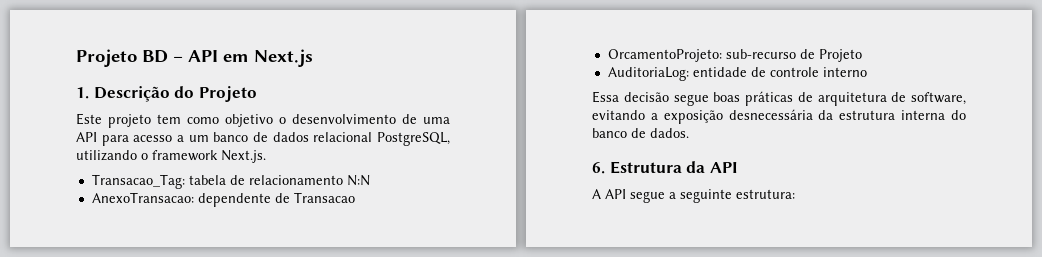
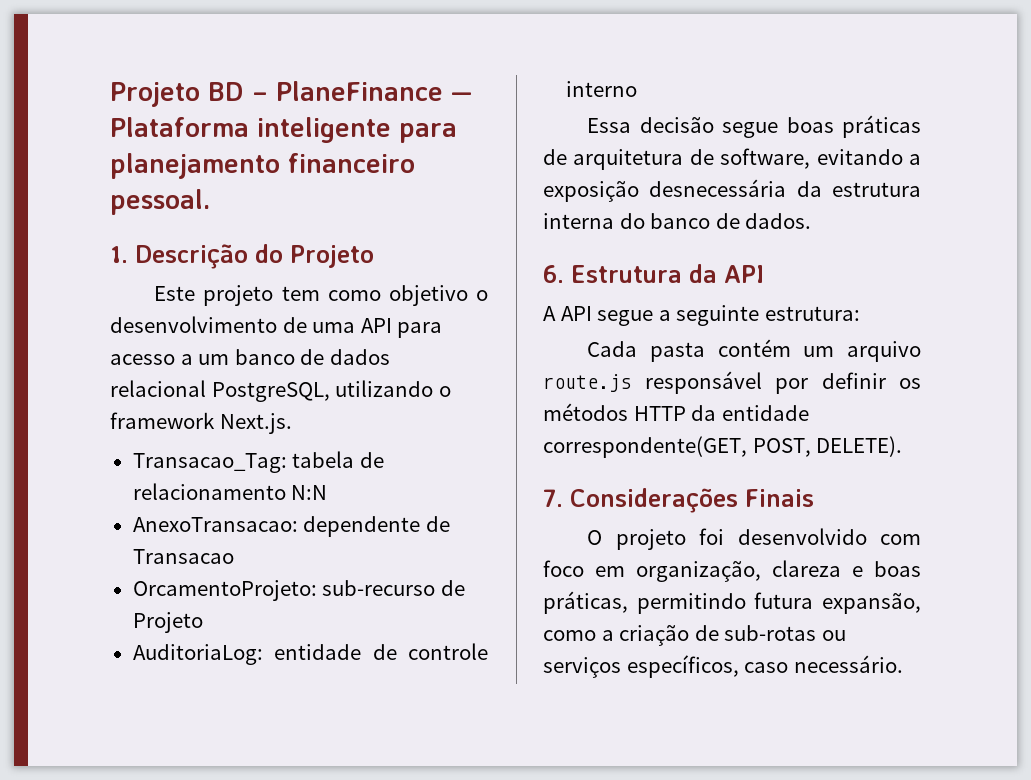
[188,49,313,67] API em Next.js -> [276,81,472,101] [110,117,457,143] [110,153,415,179] [110,189,210,215] PlaneFinance — Plataforma inteligente para planejamento financeiro pessoal.
(795, 194) none -> [587,339,921,362] [543,371,921,394] [543,403,809,421] [543,436,903,458] [543,488,814,513] [587,528,921,550] [543,560,921,582] [543,591,921,614] [543,625,846,646] [543,655,903,678] // Cada pasta contém um arquivo route.js responsável por definir os métodos HTTP da entidade correspondente(GET, POST, DELETE). // 7. Considerações Finais // O projeto foi desenvolvido com foco em organização, clareza e boas práticas, permitindo futura expansão, como a criação de sub-rotas ou serviços específicos, caso necessário.

